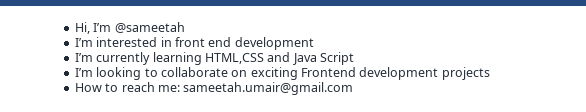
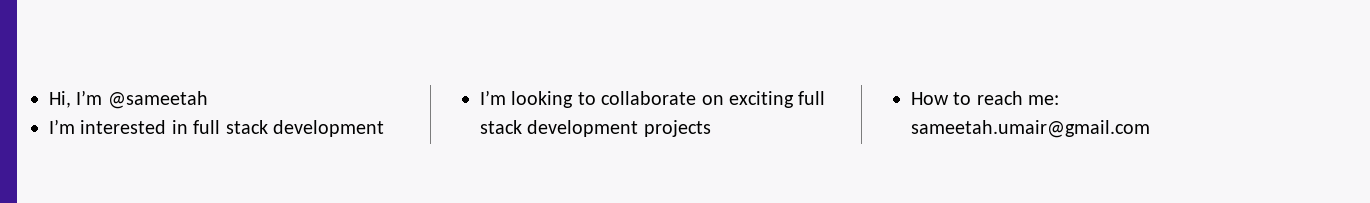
[174,37,314,50] [74,52,354,65] front end development // I’m currently learning HTML,CSS and Java Script -> [193,120,384,137] full stack development
[301,67,356,77] Frontend -> [798,91,826,105] [480,120,522,134] full stack

